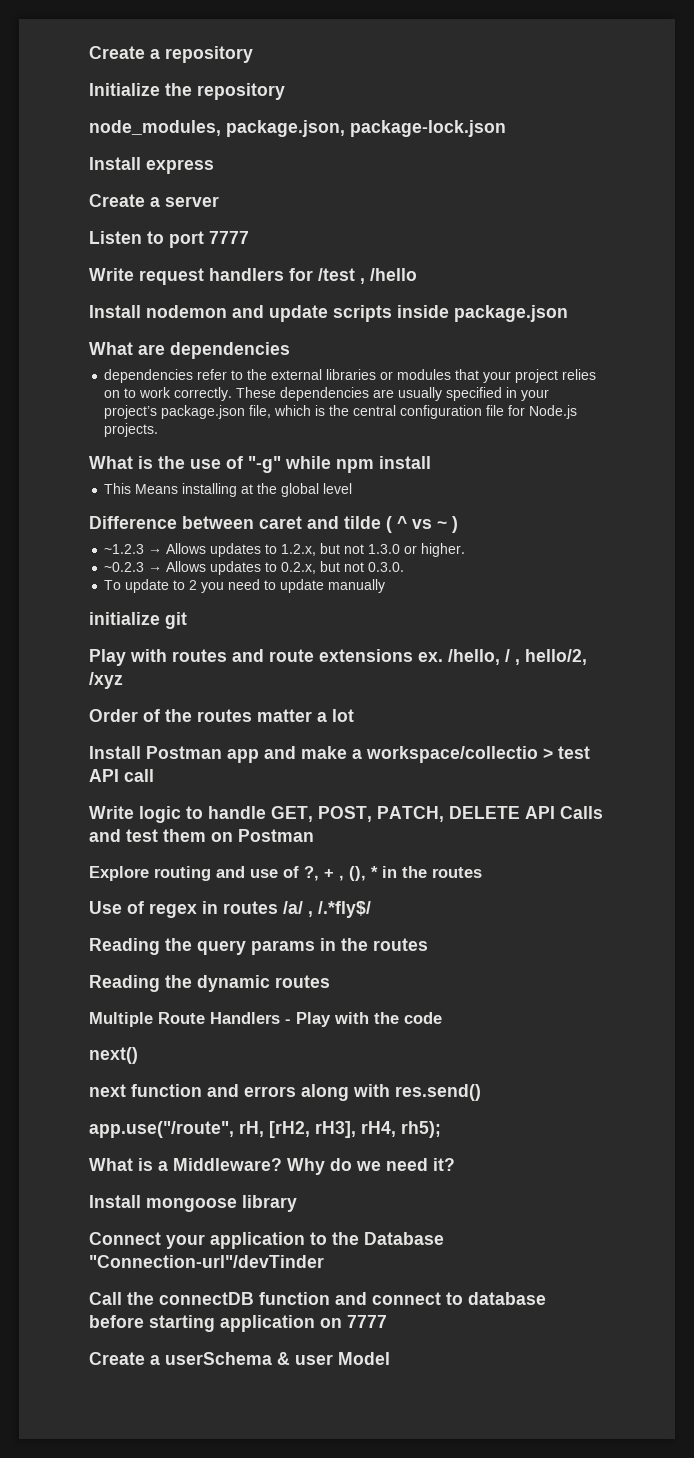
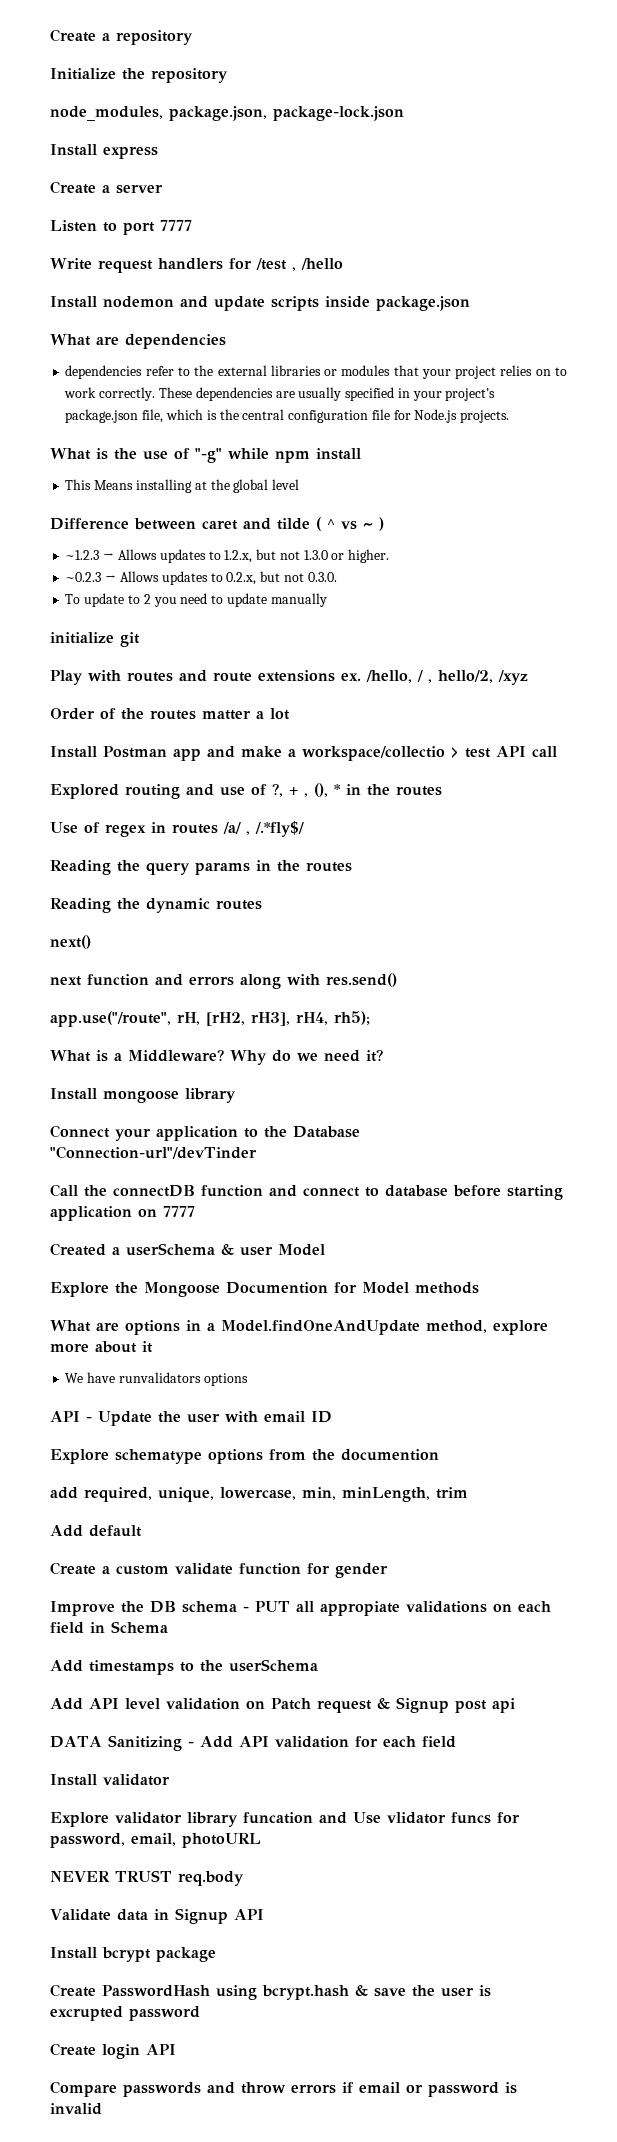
[89,806,603,823] [89,829,314,842] [89,866,149,881] Write logic to handle GET, POST, PATCH, DELETE API Calls and test them on Postman // Explore -> [50,784,119,799] Explored
[89,1012,442,1027] // Multiple Route Handlers - Play with the code -> (262, 905) none
[89,1352,145,1365] Create -> [50,1243,106,1256] Created
(390, 1358) none -> [50,1282,479,1297] [50,1320,548,1335] [50,1341,153,1353] [65,1372,248,1386] [50,1411,332,1426] [50,1449,439,1464] [50,1487,468,1502] [50,1525,142,1537] [50,1562,388,1578] [50,1601,551,1616] [50,1621,168,1634] [50,1659,318,1675] [50,1697,515,1713] [50,1735,456,1751] [50,1774,170,1786] [50,1812,520,1827] [50,1833,261,1848] [50,1870,244,1886] [50,1908,264,1924] [50,1947,216,1962] [50,1984,491,2000] [50,2006,200,2021] [50,2043,176,2059] [50,2081,517,2097] [50,2103,102,2115] // Explore the Mongoose Documention for Model methods // What are options in a Model.findOneAndUpdate method, explore more about it // We have runvalidators options // API - Update the user with email ID // Explore schematype options from the documention // add required, unique, lowercase, min, minLength, trim // Add default // Create a custom validate function for gender // Improve the DB schema - PUT all appropiate validations on each field in Schema // Add timestamps to the userSchema // Add API level validation on Patch request & Signup post api // DATA Sanitizing - Add API validation for each field // Install validator // Explore validator library funcation and Use vlidator funcs for password, email, photoURL // NEVER TRUST req.body // Validate data in Signup API // Install bcrypt package // Create PasswordHash using bcrypt.hash & save the user is excrupted password // Create login API // Compare passwords and throw errors if email or password is invalid

